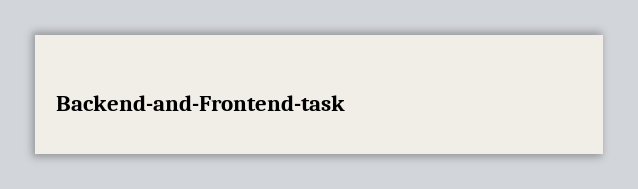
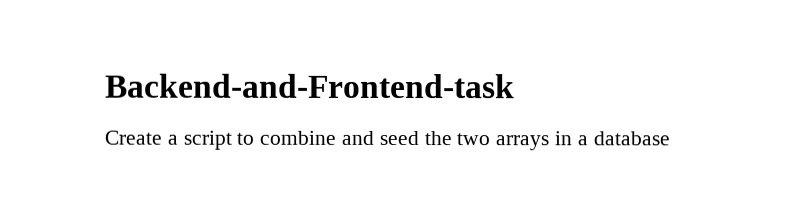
(345, 103) none -> [104,130,670,151] // Create a script to combine and seed the two arrays in a database

